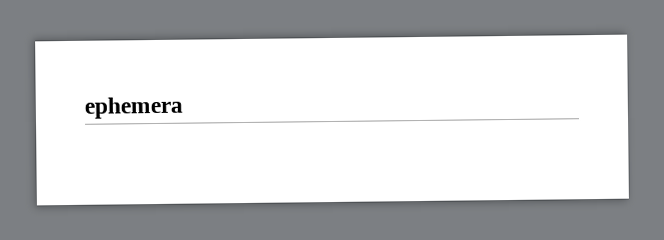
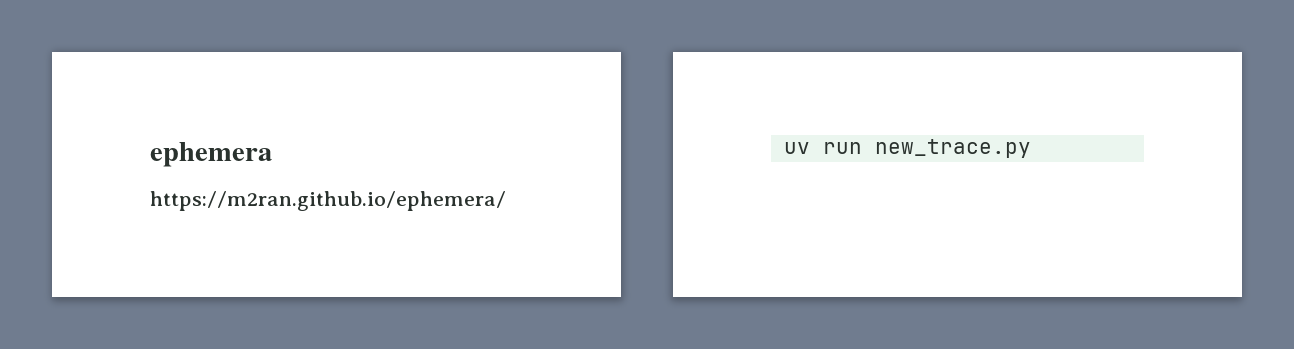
(183, 107) none -> [150,191,506,211] [783,139,1031,158] // https://m2ran.github.io/ephemera/ // uv run new_trace.py

